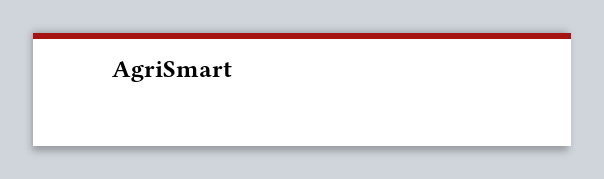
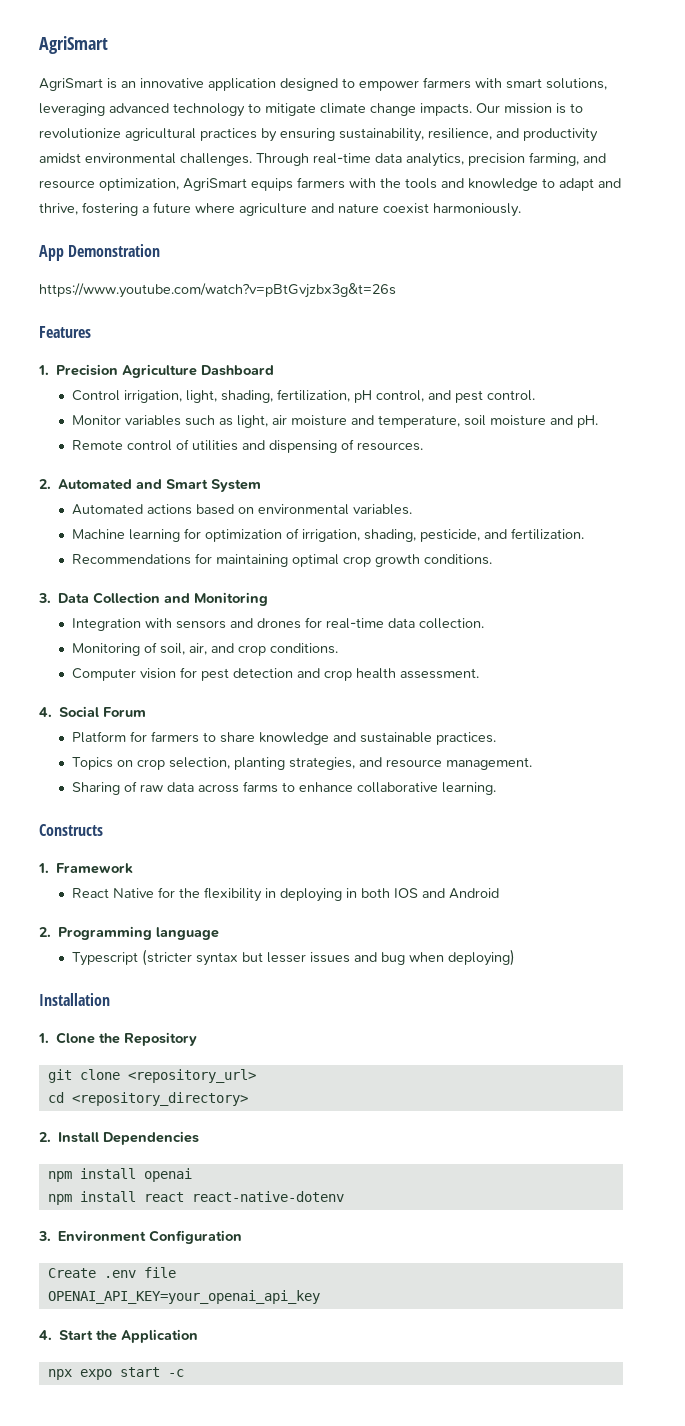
[112,61,232,82] AgriSmart -> [39,36,108,54] [39,77,607,91] [39,103,583,117] [39,128,598,142] [39,152,606,167] [39,177,621,191] [39,202,521,217] [39,244,161,261] [39,283,396,298] [39,326,91,338] [38,364,275,378] [71,389,535,403] [71,415,598,428] [71,439,423,453] [39,479,262,492] [71,504,412,515] [71,528,584,542] [71,553,492,567] [38,592,269,606] [71,617,484,631] [71,642,338,656] [71,667,479,681] [39,706,147,717] [71,731,496,745] [71,757,532,770] [71,781,496,795] [39,824,103,836] [38,863,134,874] [71,887,499,902] [39,926,220,940] [71,949,515,966] [39,993,110,1006] [38,1032,198,1046] [47,1069,256,1083] [47,1092,248,1106] [39,1131,200,1145] [47,1168,192,1182] [47,1191,344,1205] [38,1230,243,1244] [47,1267,176,1278] [47,1290,320,1304] [39,1329,199,1343] [47,1367,184,1380] AgriSmart // AgriSmart is an innovative application designed to empower farmers with smart solutions, leveraging advanced technology to mitigate climate change impacts. Our mission is to revolutionize agricultural practices by ensuring sustainability, resilience, and productivity amidst environmental challenges. Through real-time data analytics, precision farming, and resource optimization, AgriSmart equips farmers with the tools and knowledge to adapt and thrive, fostering a future where agriculture and nature coexist harmoniously. // App Demonstration // https://www.youtube.com/watch?v=pBtGvjzbx3g&t=26s // Features // 1. Precision Agriculture Dashboard // Control irrigation, light, shading, fertilization, pH control, and pest control. // Monitor variables such as light, air moisture and temperature, soil moisture and pH. // Remote control of utilities and dispensing of resources. // 2. Automated and Smart System // Automated actions based on environmental variables. // Machine learning for optimization of irrigation, shading, pesticide, and fertilization. // Recommendations for maintaining optimal crop growth conditions. // 3. Data Collection and Monitoring // Integration with sensors and drones for real-time data collection. // Monitoring of soil, air, and crop conditions. // Computer vision for pest detection and crop health assessment. // 4. Social Forum // Platform for farmers to share knowledge and sustainable practices. // Topics on crop selection, planting strategies, and resource management. // Sharing of raw data across farms to enhance collaborative learning. // Constructs // 1. Framework // React Native for the flexibility in deploying in both IOS and Android // 2. Programming language // Typescript (stricter syntax but lesser issues and bug when deploying) // Installation // 1. Clone the Repository // git clone <repository_url> // cd <repository_directory> // 2. Install Dependencies // npm install openai // npm install react react-native-dotenv // 3. Environment Configuration // Create .env file // OPENAI_API_KEY=your_openai_api_key // 4. Start the Application // npx expo start -c

